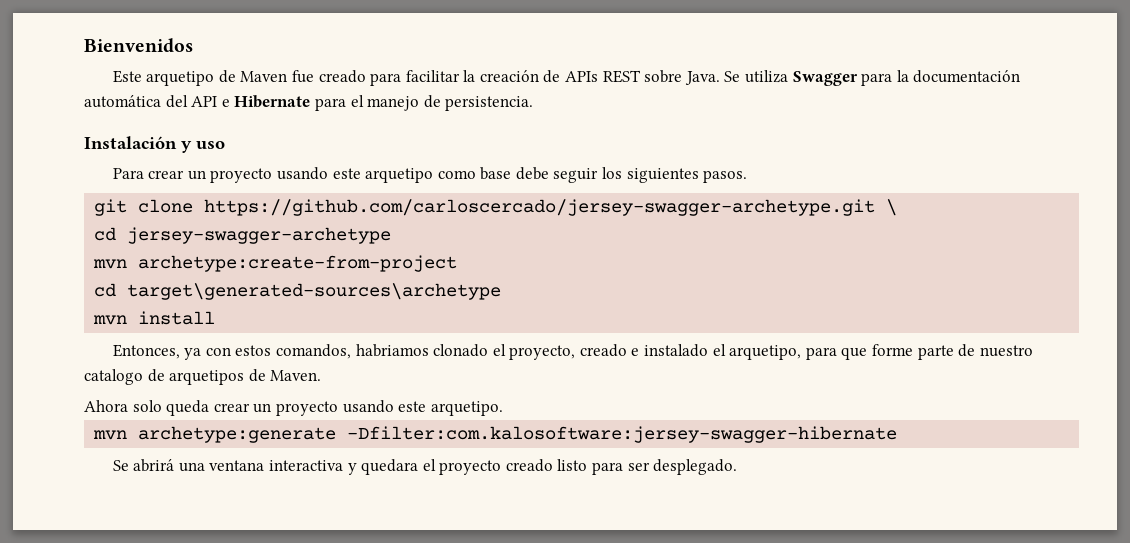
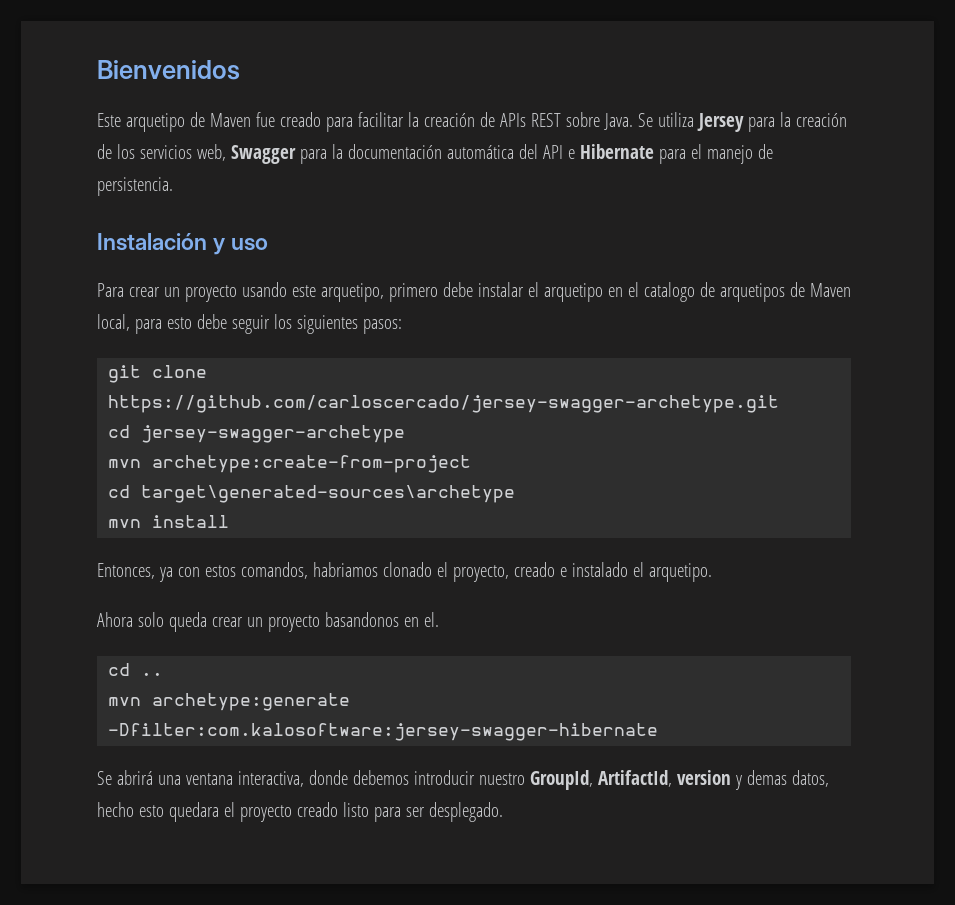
(789, 76) none -> [696,112,847,132] [97,144,226,161] Jersey para la creación de los servicios web,
[365,167,512,183] arquetipo como base -> [320,282,851,302] [97,314,192,334] arquetipo, primero debe instalar el arquetipo en el catalogo de arquetipos de Maven local, para esto
[703,170,748,183] pasos. -> [362,319,402,334] pasos:
[886,199,898,216] \ -> (780, 404) none
[729,344,1033,360] [84,369,322,385] arquetipo, para que forme parte de nuestro catalogo de arquetipos de Maven. -> [648,563,712,582] arquetipo.
[342,400,503,416] usando este arquetipo. -> [324,612,439,627] [108,663,164,676] basandonos en el. // cd ..
[268,460,357,475] interactiva y -> [237,770,829,790] [97,802,164,817] interactiva, donde debemos introducir nuestro GroupId, ArtifactId, version y demas datos, hecho esto

